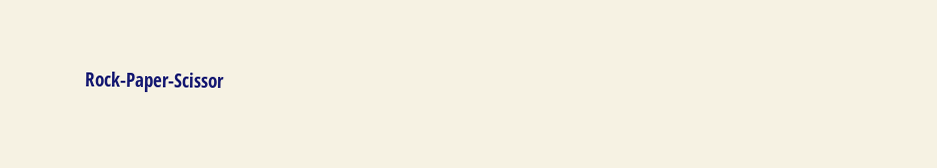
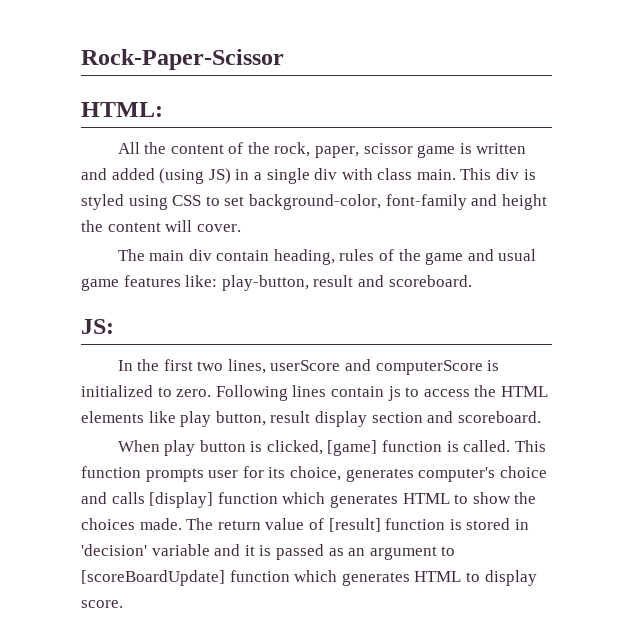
(225, 82) none -> [81,102,163,117] [117,142,527,158] [81,168,536,184] [81,194,547,210] [81,220,241,232] [117,249,537,265] [81,275,472,291] [81,319,114,334] [117,359,500,375] [81,385,548,401] [81,411,541,427] [117,440,546,456] [81,466,547,482] [81,492,537,508] [81,518,529,532] [81,544,456,560] [81,570,537,586] [81,600,123,608] // HTML: // All the content of the rock, paper, scissor game is written and added (using JS) in a single div with class main. This div is styled using CSS to set background-color, font-family and height the content will cover. // The main div contain heading, rules of the game and usual game features like: play-button, result and scoreboard. // JS: // In the first two lines, userScore and computerScore is initialized to zero. Following lines contain js to access the HTML elements like play button, result display section and scoreboard. // When play button is clicked, [game] function is called. This function prompts user for its choice, generates computer's choice and calls [display] function which generates HTML to show the choices made. The return value of [result] function is stored in 'decision' variable and it is passed as an argument to [scoreBoardUpdate] function which generates HTML to display score.

